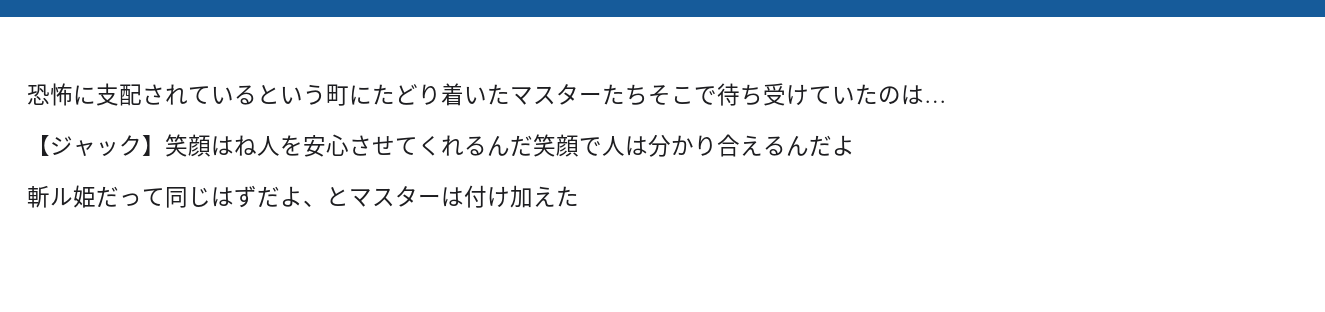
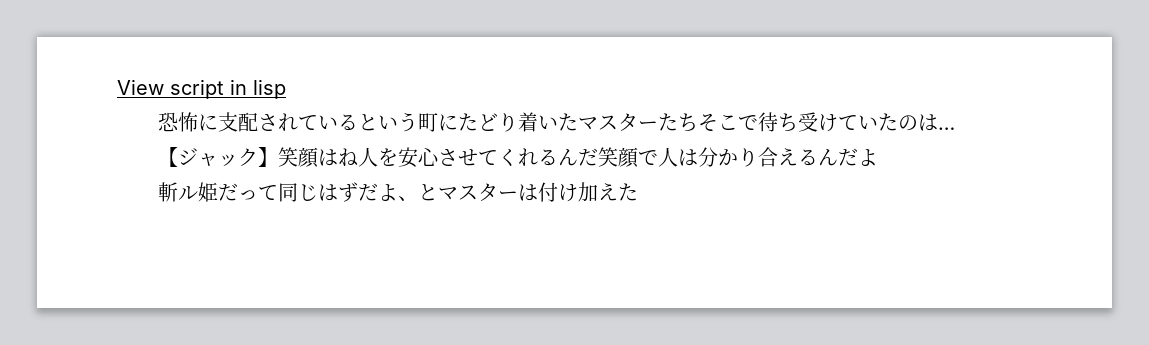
(27, 94) none -> [117,79,286,99] View script in lisp //

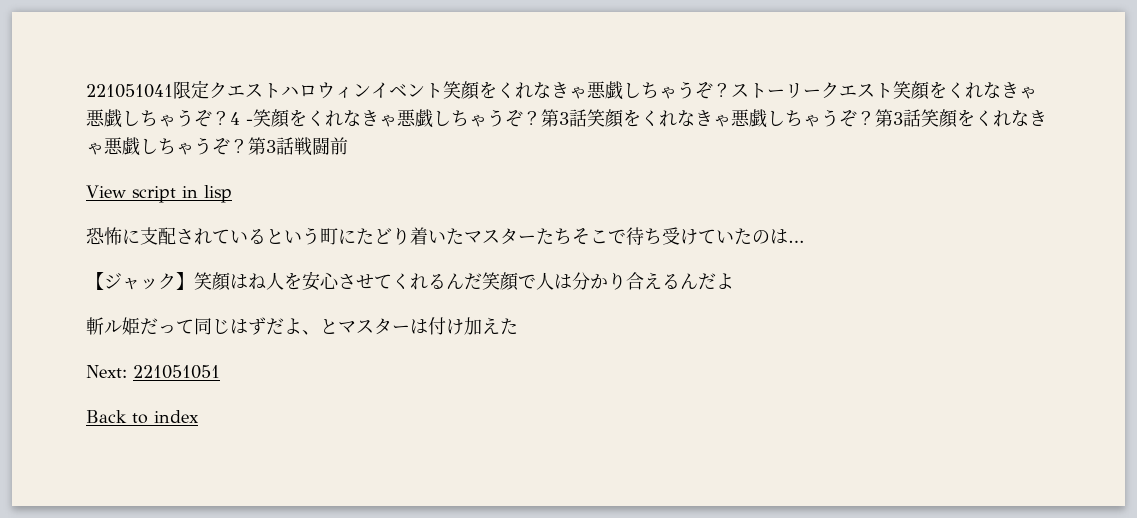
(117, 87) none -> [86,80,1037,100] [86,109,1047,128] [86,137,348,156] 221051041限定クエストハロウィンイベント笑顔をくれなきゃ悪戯しちゃうぞ？ストーリークエスト笑顔をくれなきゃ悪戯しちゃうぞ？4 -笑顔をくれなきゃ悪戯しちゃうぞ？第3話笑顔をくれなきゃ悪戯しちゃうぞ？第3話笑顔をくれなきゃ悪戯しちゃうぞ？第3話戦闘前 //
(639, 192) none -> [86,365,220,379] [86,410,199,424] // Next: 221051051 // Back to index

